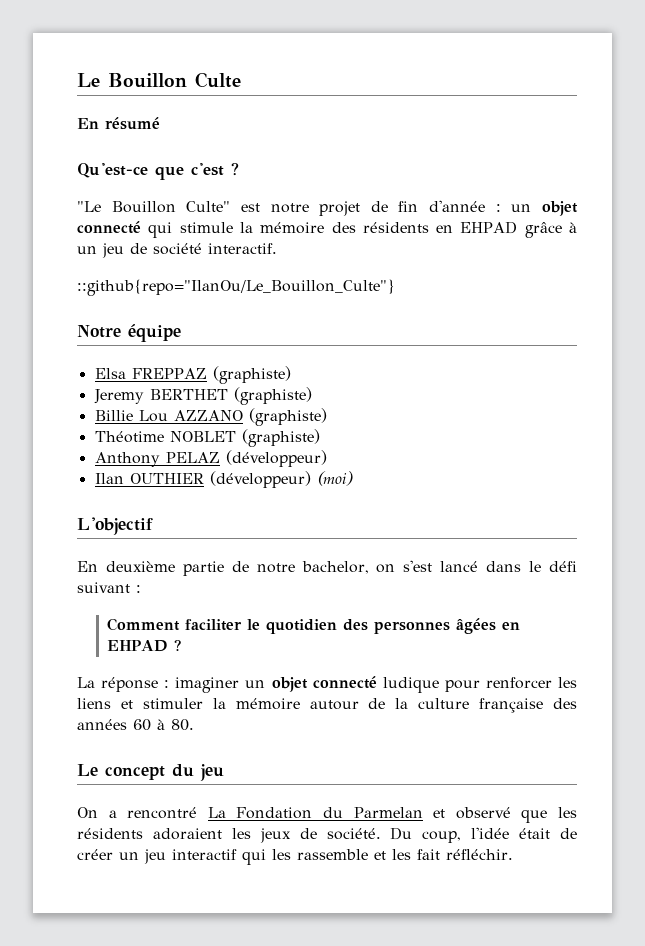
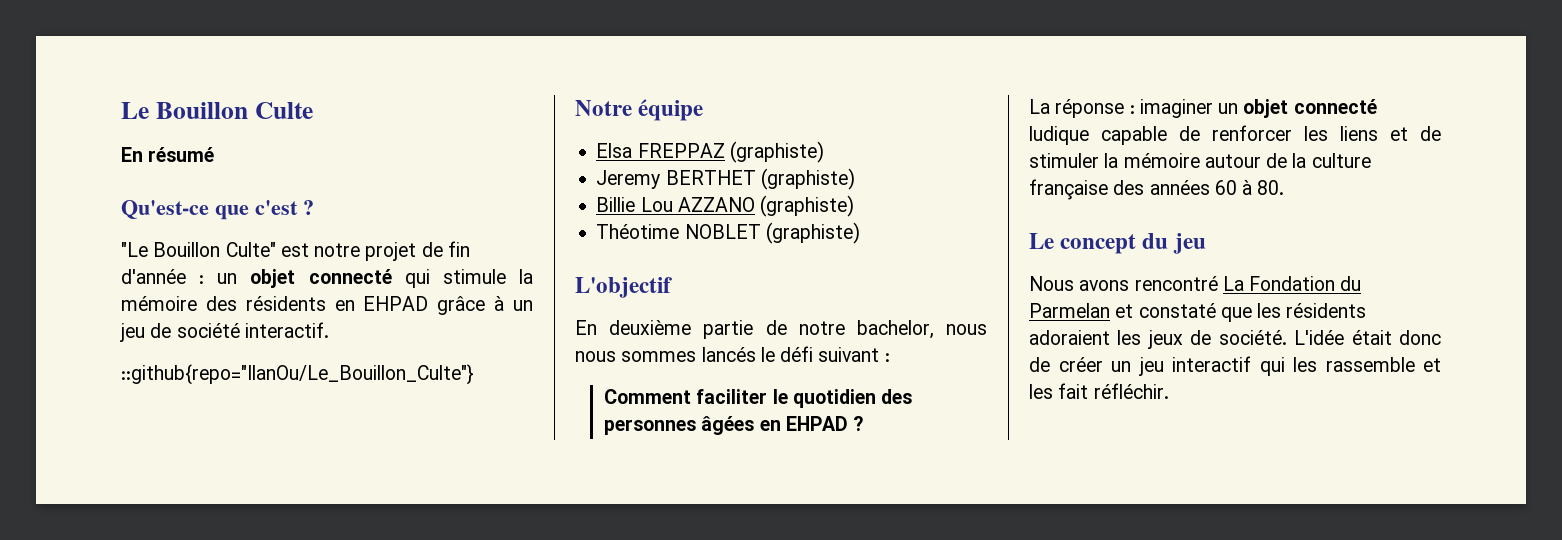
[94,450,327,467] [94,471,353,488] // Anthony PELAZ (développeur) // Ilan OUTHIER (développeur) (moi) -> (860, 233) none
[376,560,522,573] on s'est lancé dans -> [946,324,987,335] [575,347,756,362] nous nous sommes lancés
[444,680,480,692] pour -> [1101,126,1200,145] capable de
(133, 704) none -> [1420,126,1441,141] de
[77,807,117,818] On a -> [1029,276,1130,291] Nous avons
[455,807,511,819] observé -> [1138,303,1216,318] constaté
[390,827,551,843] Du coup, l'idée était -> [1294,330,1441,345] L'idée était donc

